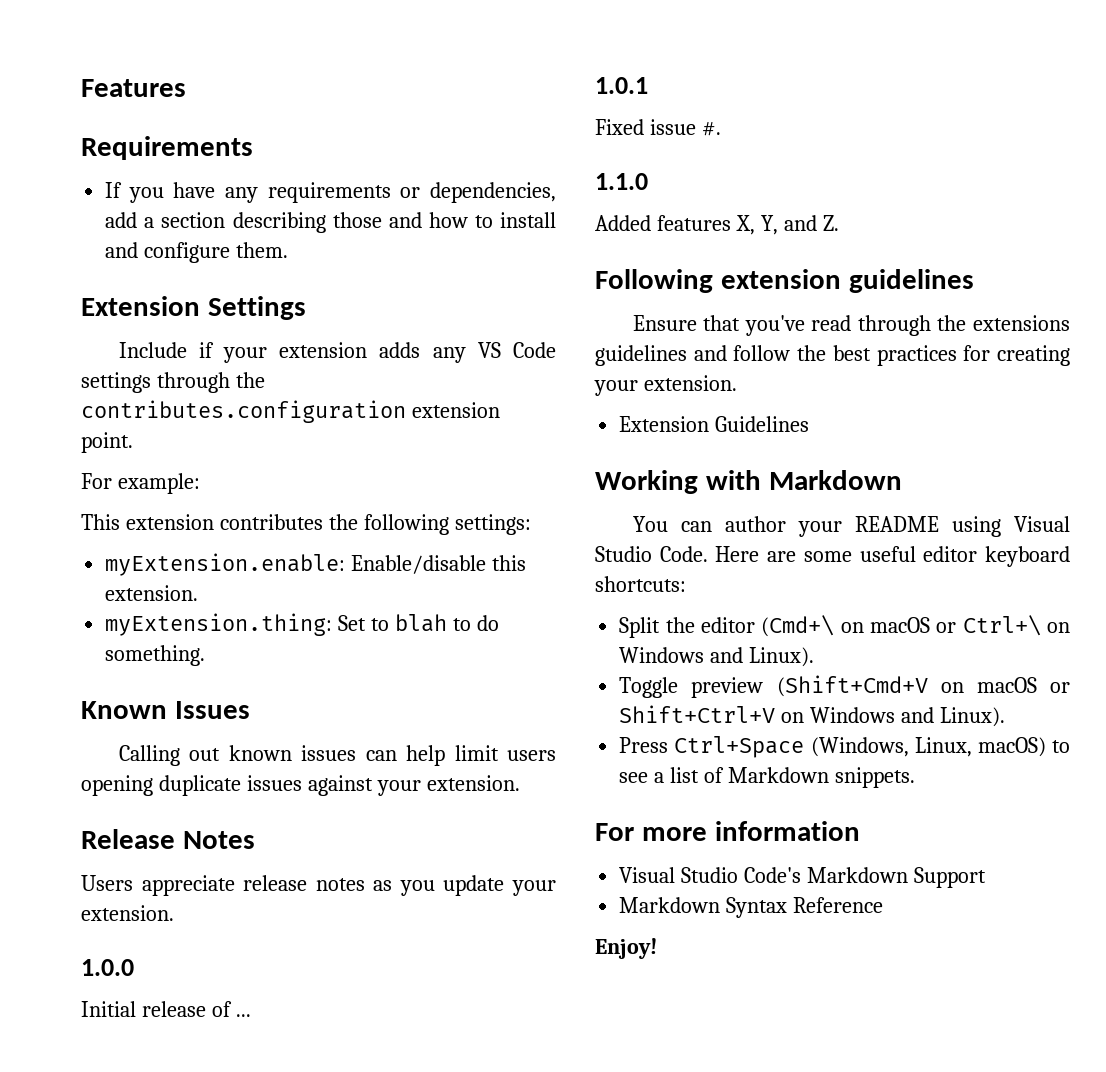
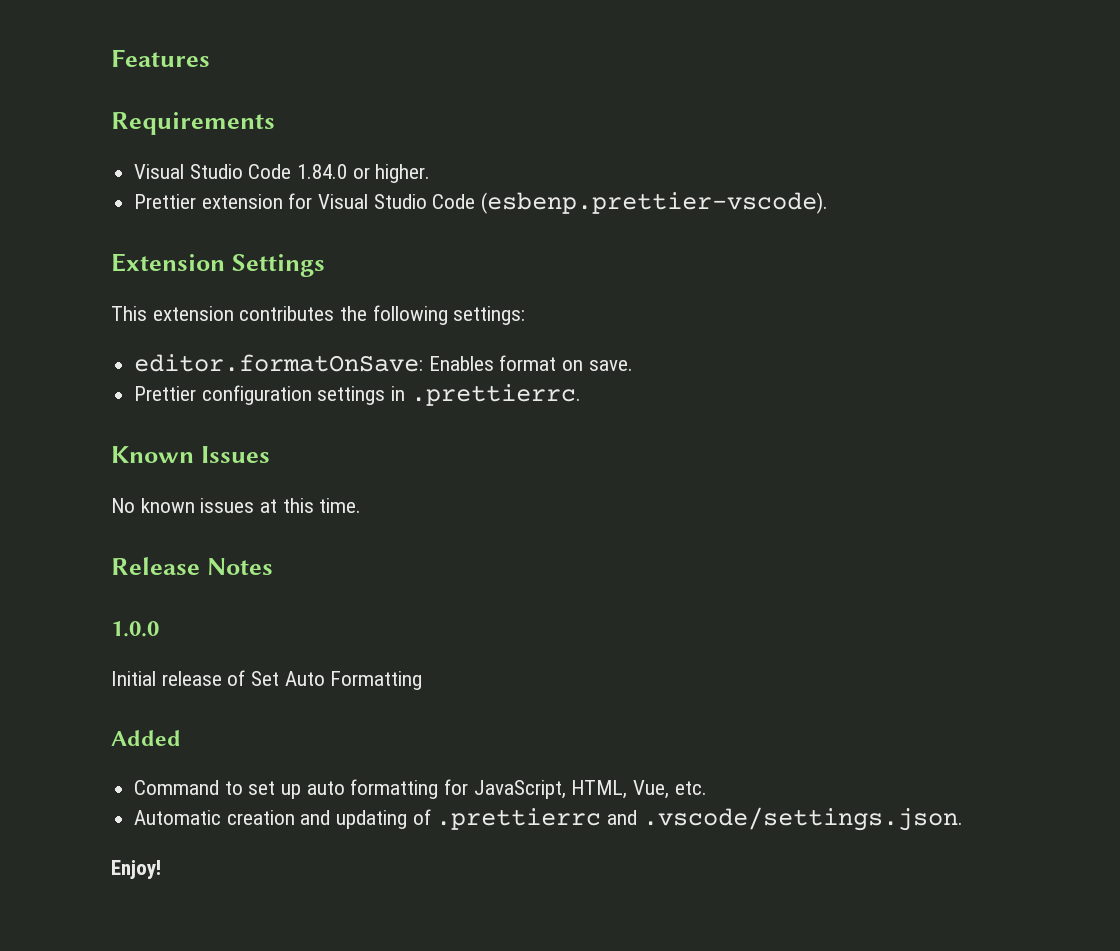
[105,182,556,203] [105,212,557,233] [105,242,289,263] [81,296,306,320] [118,342,556,363] [81,372,265,393] [81,400,500,423] [81,432,133,453] [81,473,200,494] If you have any requirements or dependencies, add a section describing those and how to install and configure them. // Extension Settings // Include if your extension adds any VS Code settings through the contributes.configuration extension point. // For example: -> [134,164,431,183] [134,192,829,214] [111,253,325,277] Visual Studio Code 1.84.0 or higher. // Prettier extension for Visual Studio Code (esbenp.prettier-vscode). // Extension Settings
[105,553,527,576] [105,585,199,601] [105,613,499,636] [105,645,206,666] [81,701,250,719] [118,745,556,766] [81,775,520,796] [81,829,255,849] [81,875,556,896] [81,905,174,921] [81,959,134,976] [81,1001,251,1017] [595,77,648,94] [595,119,721,136] [595,173,648,190] [595,215,839,235] [595,269,974,293] [632,315,1070,336] [595,345,1070,366] [594,375,737,396] [619,416,810,432] [595,470,902,494] [632,516,1070,537] [595,546,1070,567] [595,576,686,592] [619,615,1070,638] [619,647,815,667] [619,675,1070,698] [619,705,1005,727] [619,736,1070,758] [619,767,915,788] [595,821,860,841] [619,867,986,888] [619,897,884,918] myExtension.enable: Enable/disable this extension. // myExtension.thing: Set to blah to do something. // Known Issues // Calling out known issues can help limit users opening duplicate issues against your extension. // Release Notes // Users appreciate release notes as you update your extension. // 1.0.0 // Initial release of ... // 1.0.1 // Fixed issue #. // 1.1.0 // Added features X, Y, and Z. // Following extension guidelines // Ensure that you've read through the extensions guidelines and follow the best practices for creating your extension. // Extension Guidelines // Working with Markdown // You can author your README using Visual Studio Code. Here are some useful editor keyboard shortcuts: // Split the editor (Cmd+\ on macOS or Ctrl+\ on Windows and Linux). // Toggle preview (Shift+Cmd+V on macOS or Shift+Ctrl+V on Windows and Linux). // Press Ctrl+Space (Windows, Linux, macOS) to see a list of Markdown snippets. // For more information // Visual Studio Code's Markdown Support // Markdown Syntax Reference -> [134,354,633,372] [134,384,581,406] [111,446,270,463] [111,498,362,513] [111,557,273,575] [111,621,159,637] [111,670,423,690] [111,730,181,746] [134,779,707,799] [134,807,963,831] editor.formatOnSave: Enables format on save. // Prettier configuration settings in .prettierrc. // Known Issues // No known issues at this time. // Release Notes // 1.0.0 // Initial release of Set Auto Formatting // Added // Command to set up auto formatting for JavaScript, HTML, Vue, etc. // Automatic creation and updating of .prettierrc and .vscode/settings.json.

